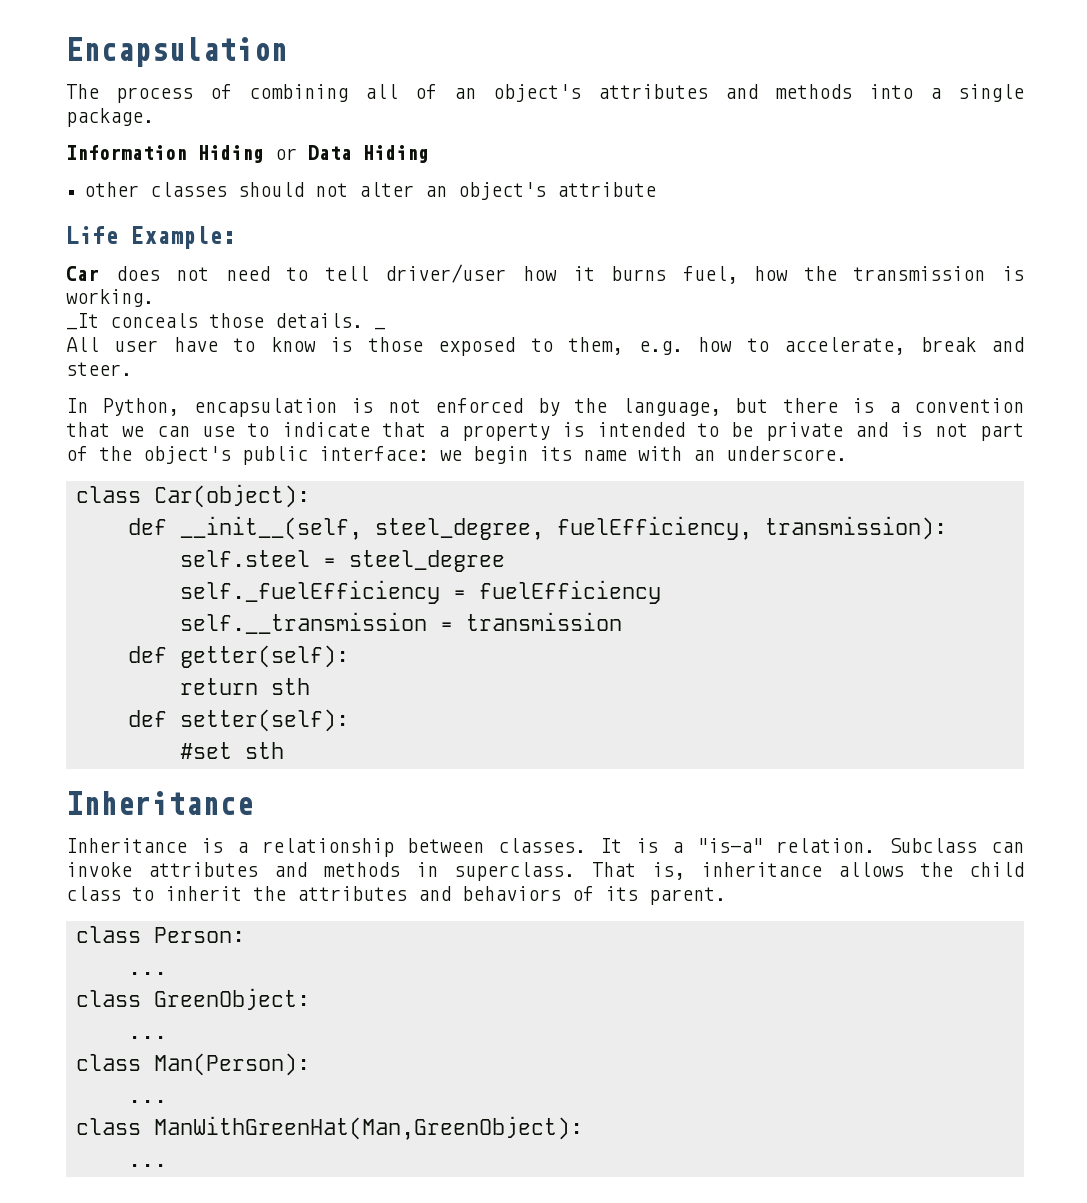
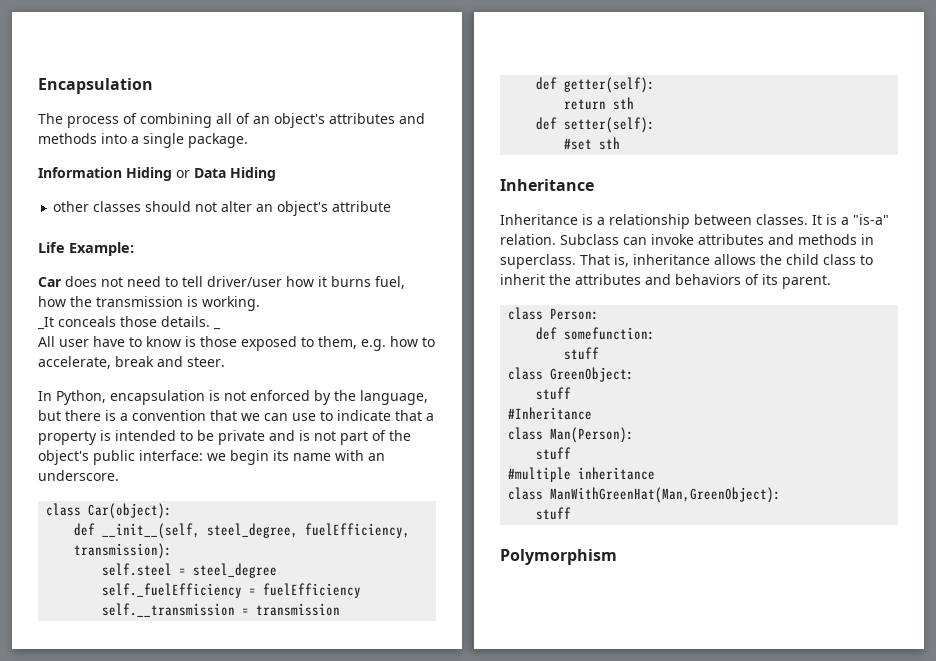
[127,972,167,975] ... -> [536,327,656,340] [564,347,600,360] def somefunction: // stuff
[127,1036,167,1039] ... -> [536,387,572,400] [508,407,593,420] stuff // #Inheritance
[127,1100,167,1103] ... -> [536,447,572,460] [508,467,656,482] stuff // #multiple inheritance
[127,1164,167,1167] ... -> [536,507,572,520] [500,549,617,565] stuff // Polymorphism

